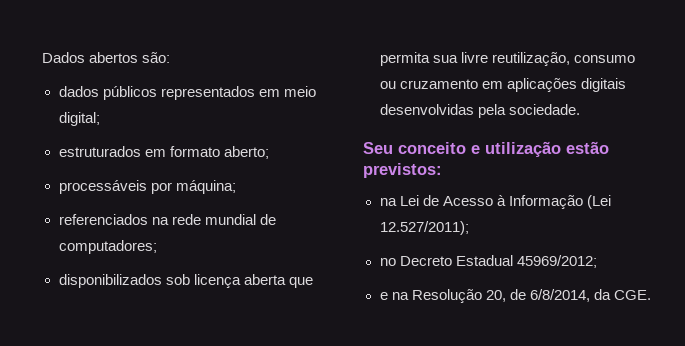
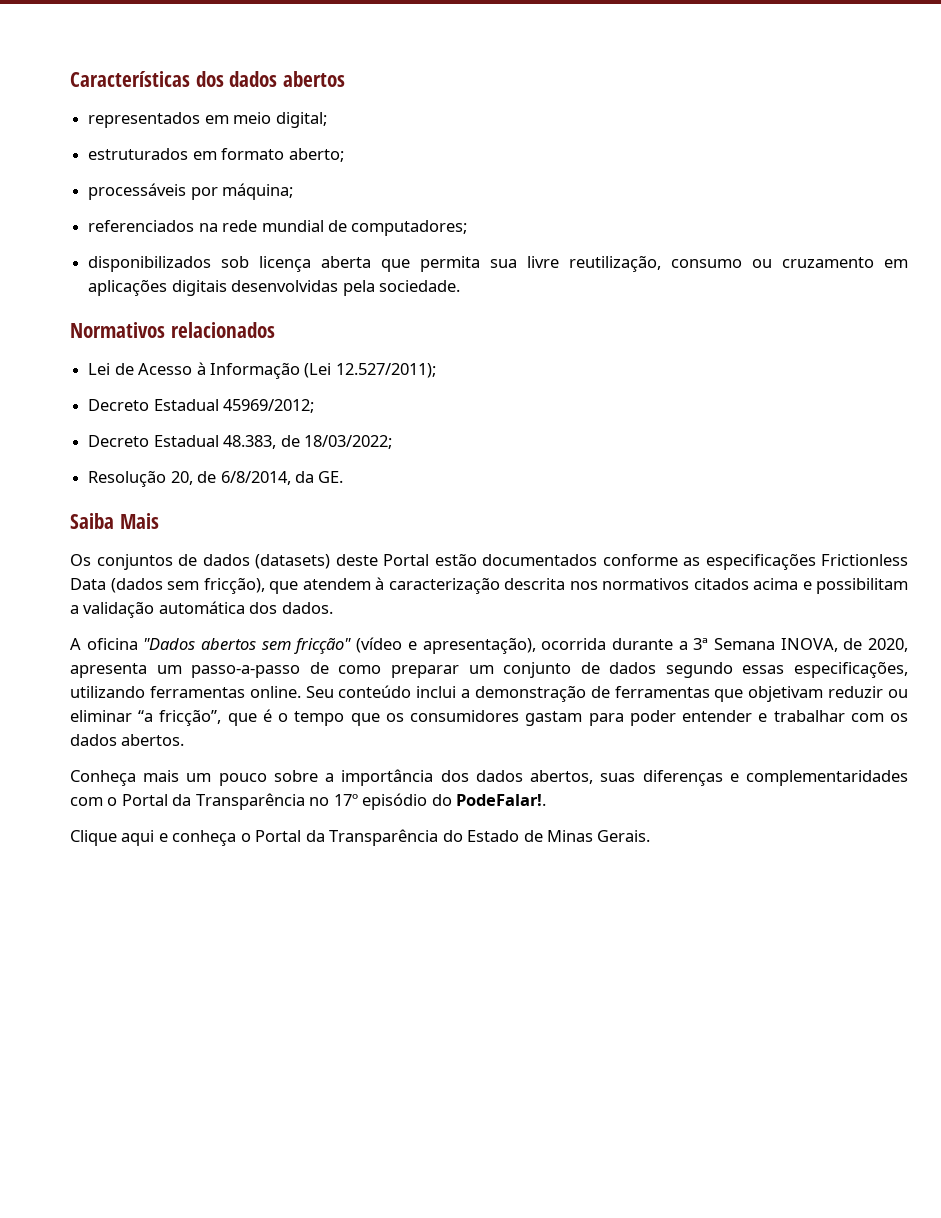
[42,52,171,63] [58,86,157,100] Dados abertos são: // dados públicos -> [70,71,346,87] Características dos dados abertos //
[363,141,609,157] [363,163,442,178] [379,198,397,206] Seu conceito e utilização estão previstos: // na -> [70,322,275,338] Normativos relacionados //
[379,258,396,266] no -> (436, 370) none
[379,292,409,300] e na -> [88,435,392,449] Decreto Estadual 48.383, de 18/03/2022; //
[613,290,651,300] CGE. -> [318,471,344,483] [70,513,159,529] [70,553,908,570] [70,577,908,594] [70,601,333,618] [70,637,908,654] [70,661,908,678] [70,685,908,702] [70,709,909,726] [70,734,185,746] [70,769,909,786] [70,793,547,810] [70,829,651,846] GE. // Saiba Mais // Os conjuntos de dados (datasets) deste Portal estão documentados conforme as especificações Frictionless Data (dados sem fricção), que atendem à caracterização descrita nos normativos citados acima e possibilitam a validação automática dos dados. // A oficina "Dados abertos sem fricção" (vídeo e apresentação), ocorrida durante a 3ª Semana INOVA, de 2020, apresenta um passo-a-passo de como preparar um conjunto de dados segundo essas especificações, utilizando ferramentas online. Seu conteúdo inclui a demonstração de ferramentas que objetivam reduzir ou eliminar “a fricção”, que é o tempo que os consumidores gastam para poder entender e trabalhar com os dados abertos. // Conheça mais um pouco sobre a importância dos dados abertos, suas diferenças e complementaridades com o Portal da Transparência no 17º episódio do PodeFalar!. // Clique aqui e conheça o Portal da Transparência do Estado de Minas Gerais.

